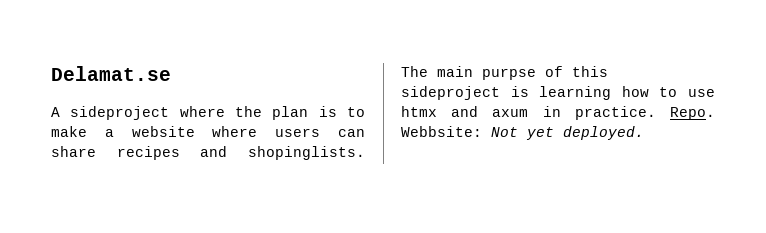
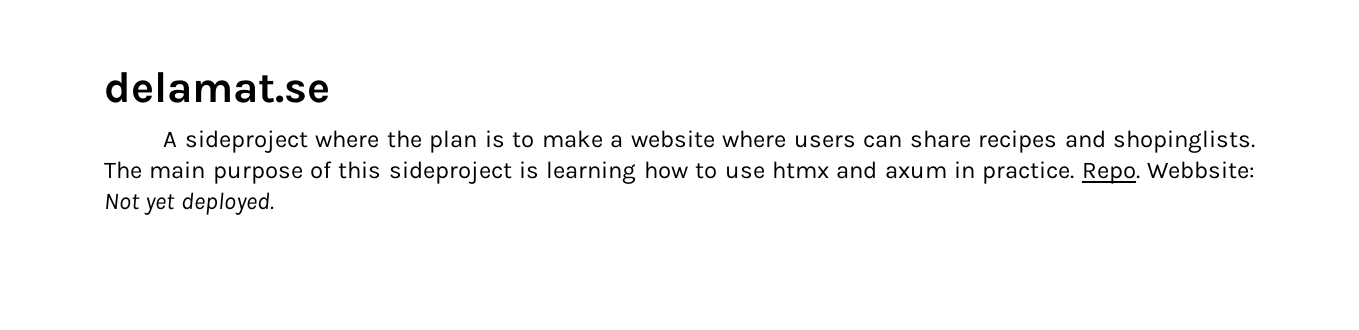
[51,66,171,81] Delamat.se -> [104,72,330,103] delamat.se
[482,68,536,80] purpse -> [212,166,303,184] purpose

